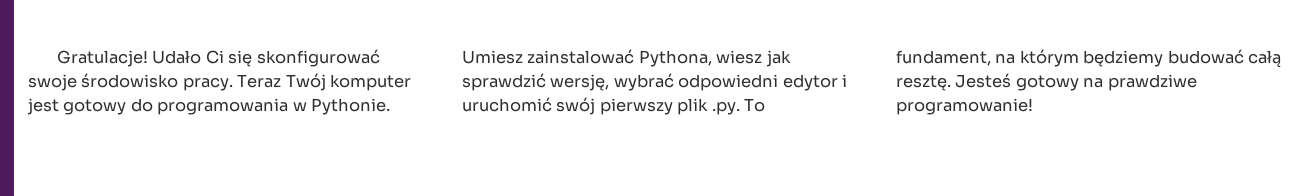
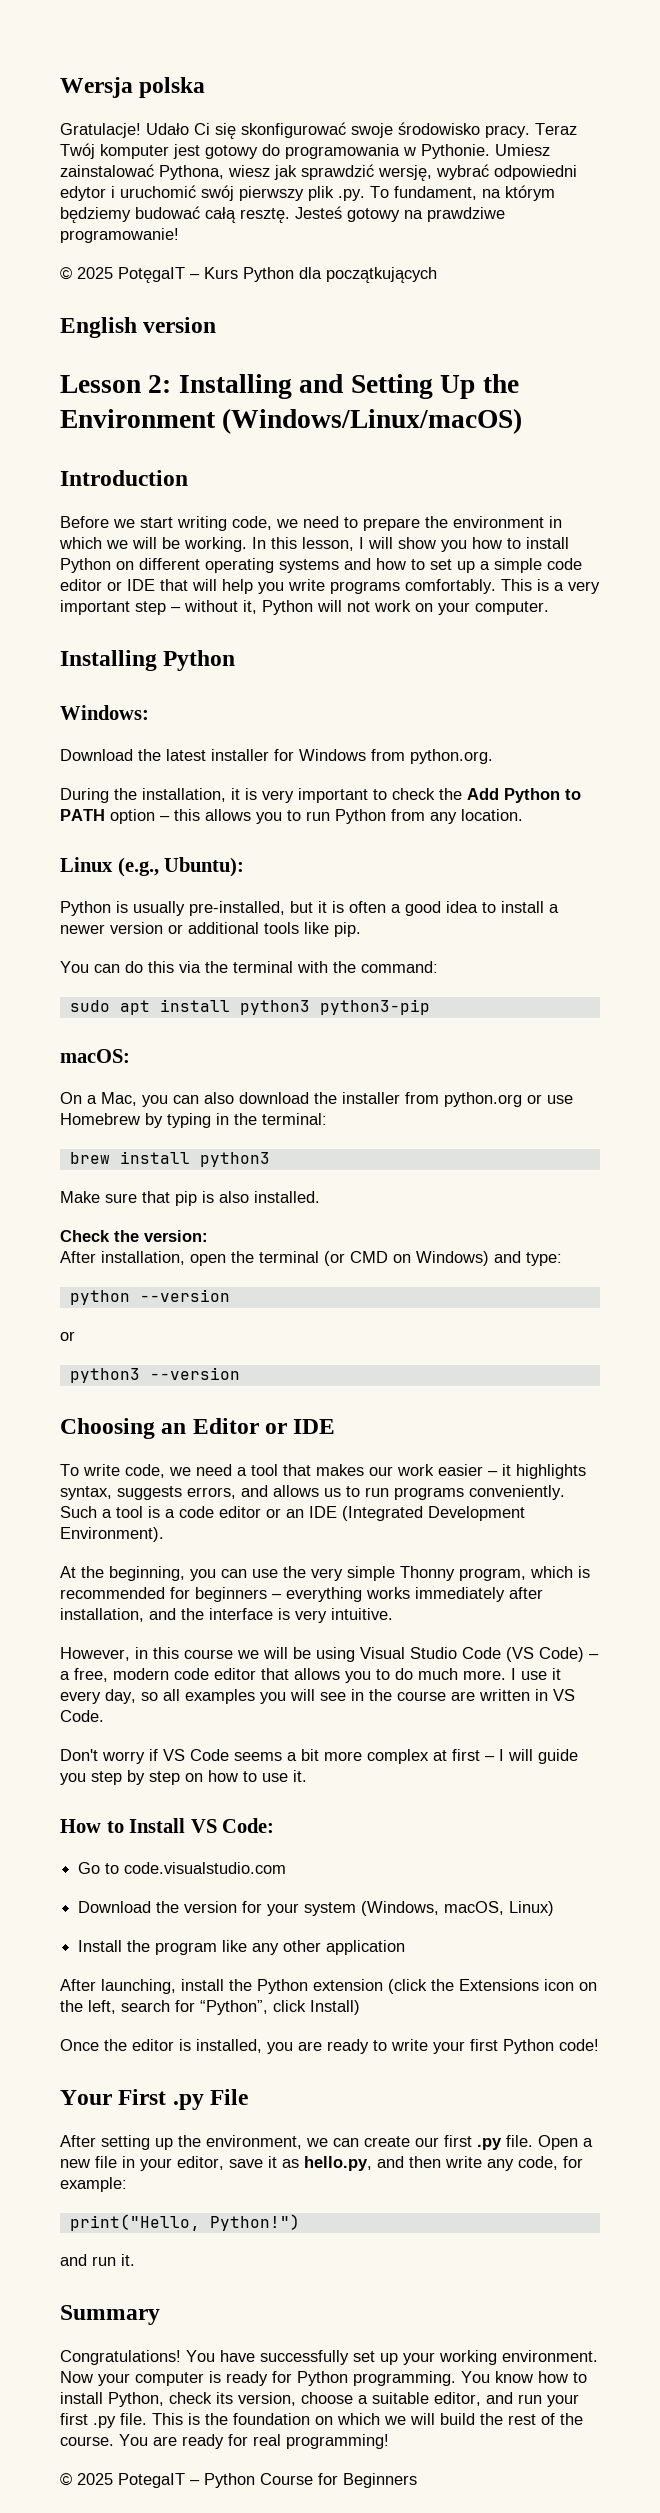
(56, 58) none -> [60,77,206,98] Wersja polska //
(1033, 106) none -> [60,267,437,283] [60,317,217,338] [60,374,519,399] [60,408,523,434] [60,470,188,486] [60,516,562,531] [59,537,569,552] [60,558,582,573] [60,579,600,594] [60,600,549,615] [60,650,236,671] [60,705,149,720] [60,749,493,764] [60,788,581,803] [60,809,523,824] [60,857,245,877] [60,901,559,916] [60,922,361,937] [60,961,438,973] [69,999,430,1015] [60,1049,130,1063] [60,1092,573,1107] [60,1113,327,1128] [69,1151,270,1167] [60,1191,320,1206] [60,1230,208,1242] [60,1251,562,1266] [69,1289,230,1305] [60,1331,75,1341] [69,1367,240,1383] [60,1418,336,1439] [60,1464,586,1479] [60,1485,565,1500] [60,1506,525,1521] [60,1527,164,1542] [60,1566,590,1581] [60,1587,543,1602] [60,1608,393,1623] [60,1647,599,1662] [60,1668,561,1683] [60,1689,575,1704] [60,1710,104,1722] [60,1749,578,1764] [60,1770,307,1785] [60,1818,275,1833] [78,1862,287,1874] [78,1901,555,1916] [78,1940,406,1955] [60,1979,597,1994] [60,2000,360,2015] [60,2039,599,2054] [60,2089,249,2110] [60,2135,593,2150] [60,2156,583,2171] [60,2177,127,2192] [69,2214,300,2231] [60,2254,135,2266] [60,2305,160,2325] [60,2350,598,2365] [60,2371,587,2386] [60,2392,579,2407] [60,2413,583,2428] [60,2434,389,2449] [60,2473,417,2488] // © 2025 PotęgaIT – Kurs Python dla początkujących // English version // Lesson 2: Installing and Setting Up the Environment (Windows/Linux/macOS) // Introduction // Before we start writing code, we need to prepare the environment in which we will be working. In this lesson, I will show you how to install Python on different operating systems and how to set up a simple code editor or IDE that will help you write programs comfortably. This is a very important step – without it, Python will not work on your computer. // Installing Python // Windows: // Download the latest installer for Windows from python.org. // During the installation, it is very important to check the Add Python to PATH option – this allows you to run Python from any location. // Linux (e.g., Ubuntu): // Python is usually pre-installed, but it is often a good idea to install a newer version or additional tools like pip. // You can do this via the terminal with the command: // sudo apt install python3 python3-pip // macOS: // On a Mac, you can also download the installer from python.org or use Homebrew by typing in the terminal: // brew install python3 // Make sure that pip is also installed. // Check the version: // After installation, open the terminal (or CMD on Windows) and type: // python --version // or // python3 --version // Choosing an Editor or IDE // To write code, we need a tool that makes our work easier – it highlights syntax, suggests errors, and allows us to run programs conveniently. Such a tool is a code editor or an IDE (Integrated Development Environment). // At the beginning, you can use the very simple Thonny program, which is recommended for beginners – everything works immediately after installation, and the interface is very intuitive. // However, in this course we will be using Visual Studio Code (VS Code) – a free, modern code editor that allows you to do much more. I use it every day, so all examples you will see in the course are written in VS Code. // Don't worry if VS Code seems a bit more complex at first – I will guide you step by step on how to use it. // How to Install VS Code: // Go to code.visualstudio.com // Download the version for your system (Windows, macOS, Linux) // Install the program like any other application // After launching, install the Python extension (click the Extensions icon on the left, search for “Python”, click Install) // Once the editor is installed, you are ready to write your first Python code! // Your First .py File // After setting up the environment, we can create our first .py file. Open a new file in your editor, save it as hello.py, and then write any code, for example: // print("Hello, Python!") // and run it. // Summary // Congratulations! You have successfully set up your working environment. Now your computer is ready for Python programming. You know how to install Python, check its version, choose a suitable editor, and run your first .py file. This is the foundation on which we will build the rest of the course. You are ready for real programming! // © 2025 PotegaIT – Python Course for Beginners

